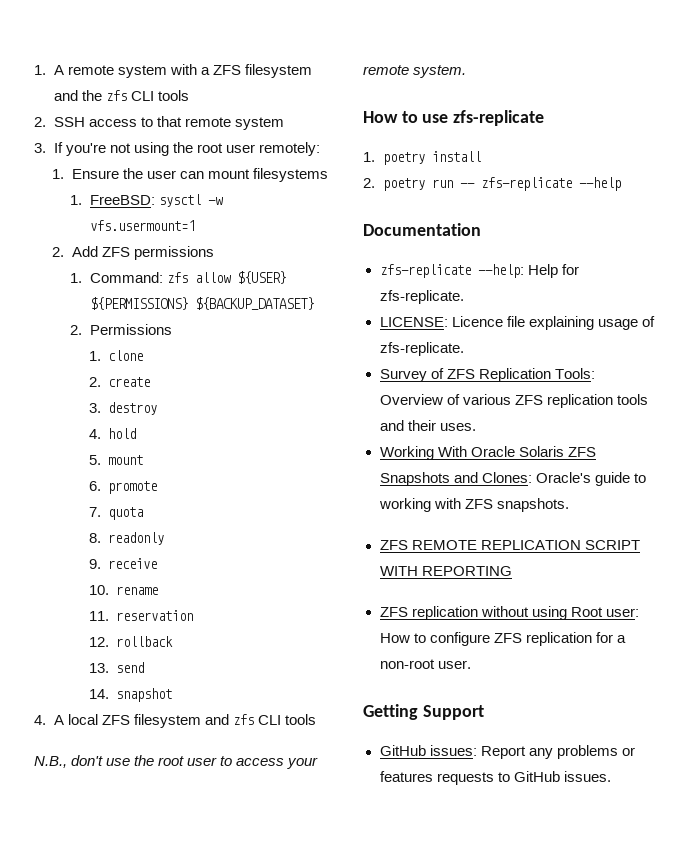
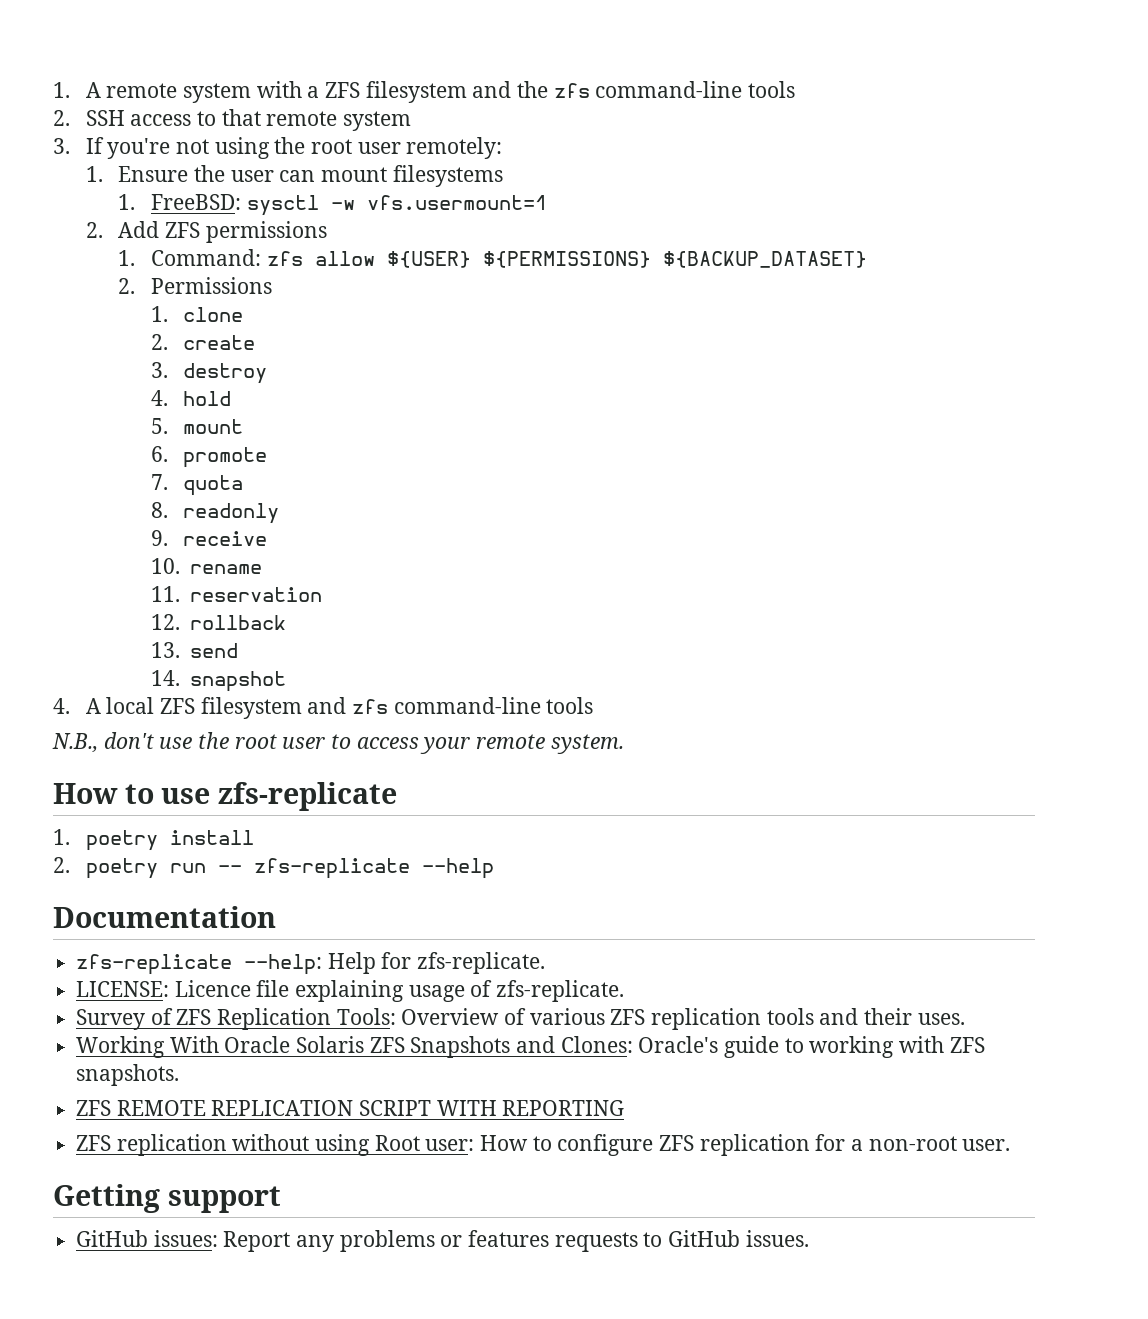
[130,91,154,101] CLI -> [595,81,743,98] command-line
[257,715,281,725] CLI -> [393,697,541,714] command-line
[422,705,484,720] Support -> [167,1186,281,1213] support

